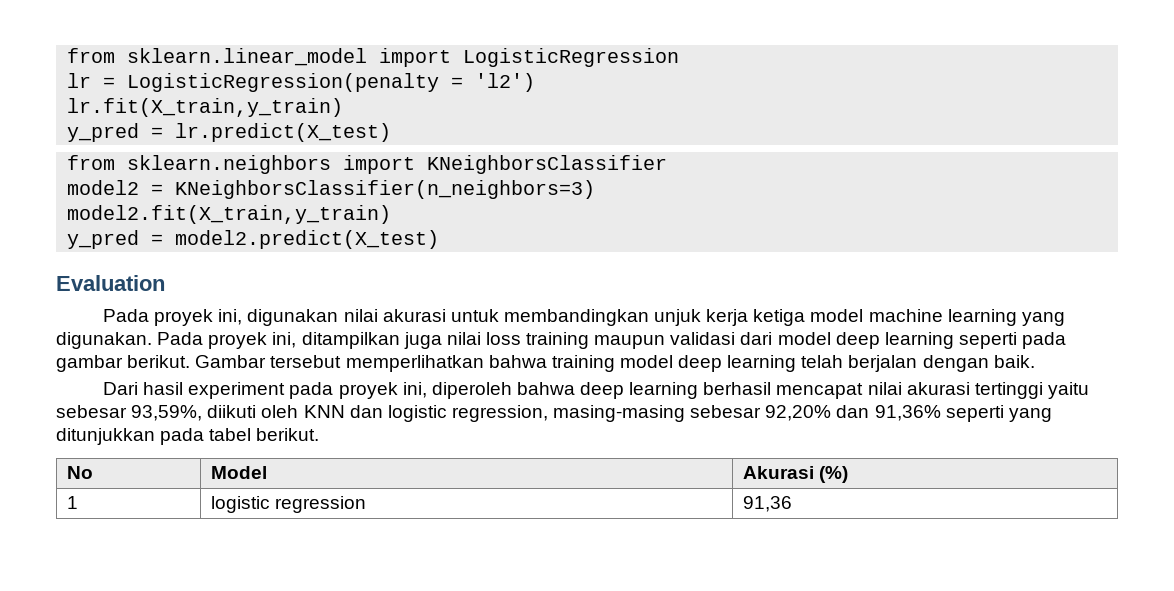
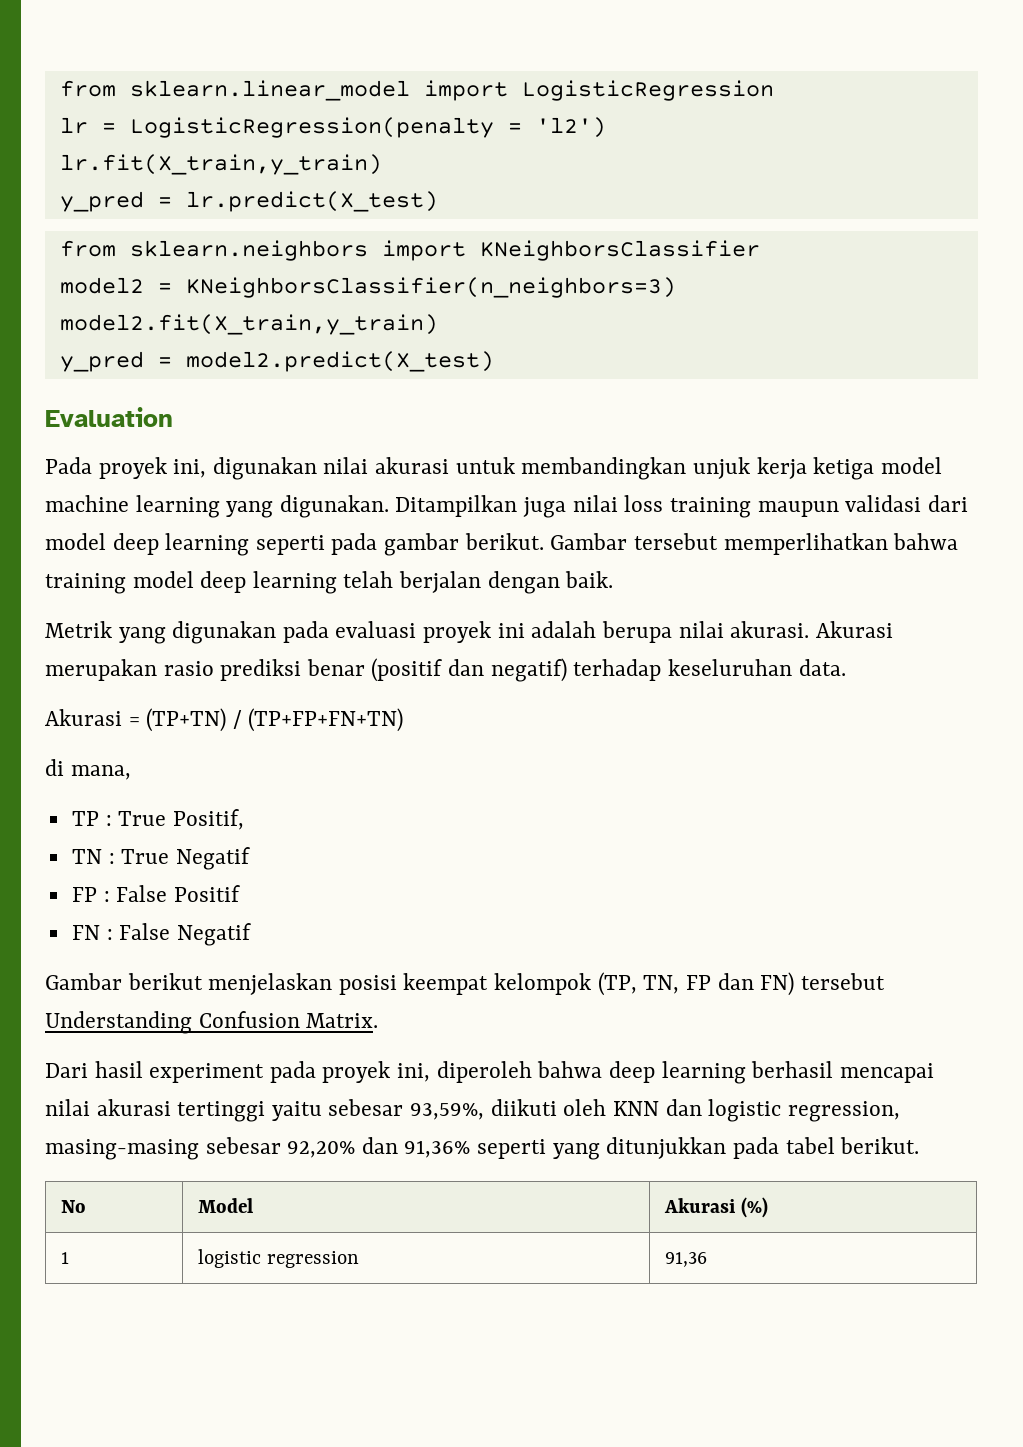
[157,332,400,349] Pada proyek ini, ditampilkan -> [395,495,518,517] Ditampilkan
(1035, 361) none -> [45,621,893,644] [45,658,846,682] [45,708,404,732] [45,759,131,780] [71,809,244,830] [71,847,250,870] [71,885,240,902] [71,923,251,946] [45,972,885,996] [45,1011,379,1034] // Metrik yang digunakan pada evaluasi proyek ini adalah berupa nilai akurasi. Akurasi merupakan rasio prediksi benar (positif dan negatif) terhadap keseluruhan data. // Akurasi = (TP+TN) / (TP+FP+FN+TN) // di mana, // TP : True Positif, // TN : True Negatif // FP : False Positif // FN : False Negatif // Gambar berikut menjelaskan posisi keempat kelompok (TP, TN, FP dan FN) tersebut Understanding Confusion Matrix.
[776,383,864,399] mencapat -> [839,1063,934,1083] mencapai

